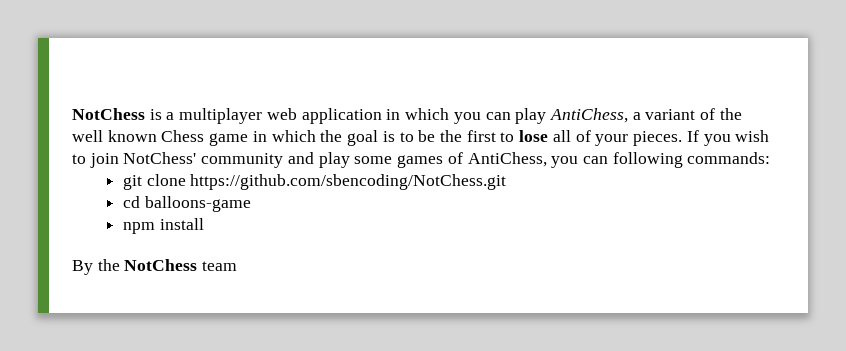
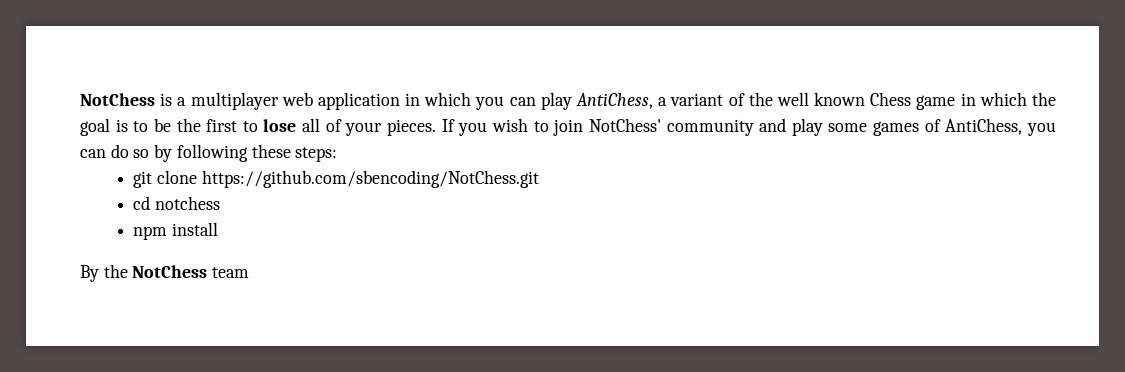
[612,152,771,168] following commands: -> [110,144,338,162] do so by following these steps:
[144,196,251,212] balloons-game -> [155,196,221,210] notchess

